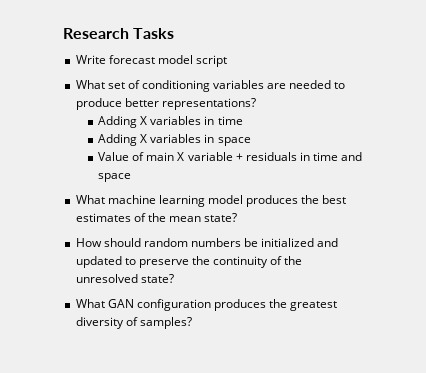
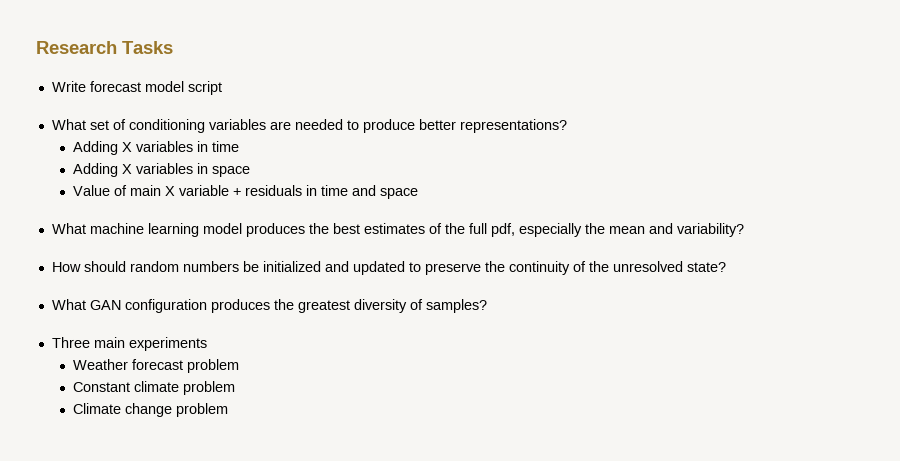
[168,213,238,222] mean state? -> [468,223,744,237] full pdf, especially the mean and variability?
(192, 323) none -> [51,337,207,351] [72,359,239,373] [72,381,235,395] [72,403,228,417] // Three main experiments // Weather forecast problem // Constant climate problem // Climate change problem

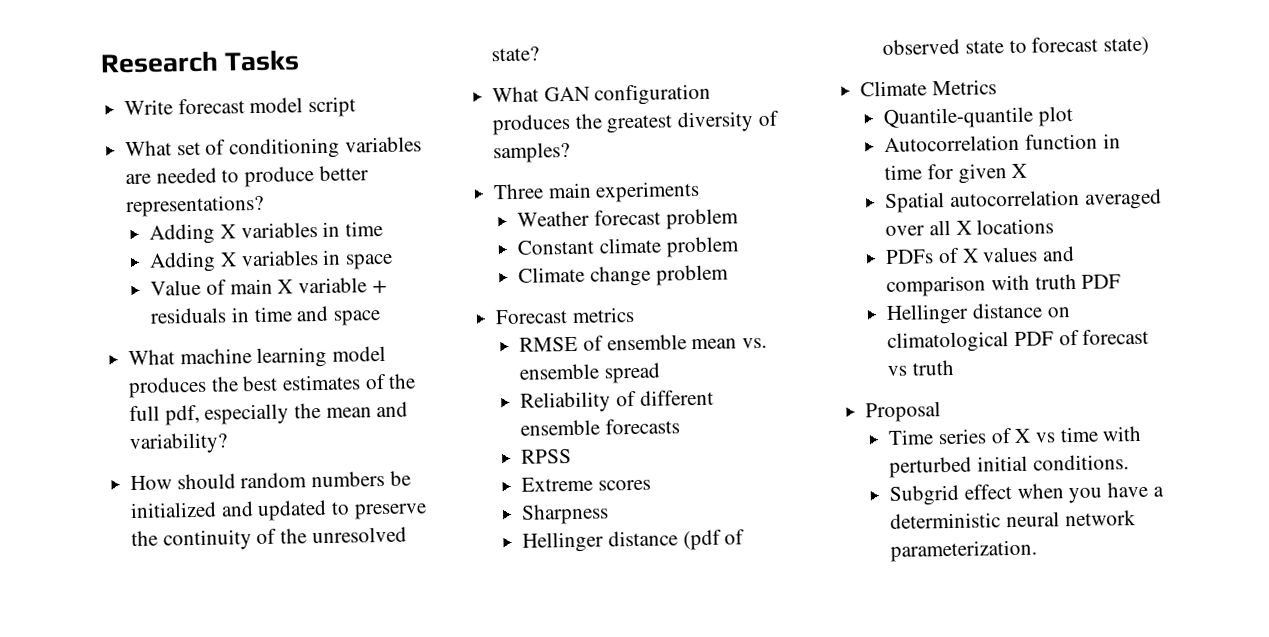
(228, 410) none -> [495,307,635,325] [519,334,767,352] [519,362,661,384] [520,389,714,413] [520,418,680,436] [521,449,573,464] [521,476,651,492] [521,503,610,525] [522,529,746,553] [882,36,1149,56] [860,79,997,97] [883,106,1073,130] [884,133,1121,153] [884,163,1028,184] [885,188,1162,214] [885,218,1055,236] [885,246,1075,264] [886,273,1122,297] [886,302,1071,325] [887,328,1150,353] [887,359,954,376] [865,401,942,423] [888,425,1143,445] [889,454,1129,478] [889,481,1164,506] [890,510,1136,529] [890,539,1038,562] // Forecast metrics // RMSE of ensemble mean vs. ensemble spread // Reliability of different ensemble forecasts // RPSS // Extreme scores // Sharpness // Hellinger distance (pdf of observed state to forecast state) // Climate Metrics // Quantile-quantile plot // Autocorrelation function in time for given X // Spatial autocorrelation averaged over all X locations // PDFs of X values and comparison with truth PDF // Hellinger distance on climatological PDF of forecast vs truth // Proposal // Time series of X vs time with perturbed initial conditions. // Subgrid effect when you have a deterministic neural network parameterization.

